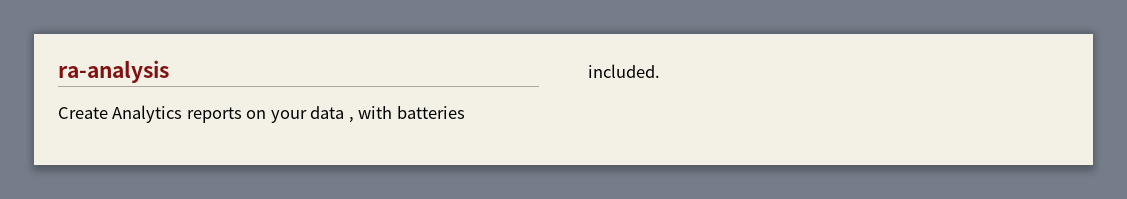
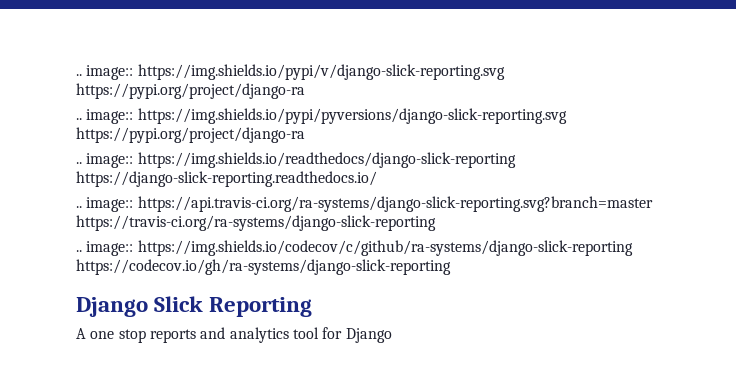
[58,60,169,83] [58,105,465,123] [588,64,660,78] ra-analysis // Create Analytics reports on your data , with batteries included. -> [76,64,505,80] [76,83,305,99] [76,108,567,124] [76,127,305,143] [76,152,516,168] [76,171,377,187] [76,196,653,212] [76,215,436,231] [76,240,633,256] [76,259,451,275] [76,296,313,317] [76,327,392,343] .. image:: https://img.shields.io/pypi/v/django-slick-reporting.svg https://pypi.org/project/django-ra // .. image:: https://img.shields.io/pypi/pyversions/django-slick-reporting.svg https://pypi.org/project/django-ra // .. image:: https://img.shields.io/readthedocs/django-slick-reporting https://django-slick-reporting.readthedocs.io/ // .. image:: https://api.travis-ci.org/ra-systems/django-slick-reporting.svg?branch=master https://travis-ci.org/ra-systems/django-slick-reporting // .. image:: https://img.shields.io/codecov/c/github/ra-systems/django-slick-reporting https://codecov.io/gh/ra-systems/django-slick-reporting // Django Slick Reporting // A one stop reports and analytics tool for Django

